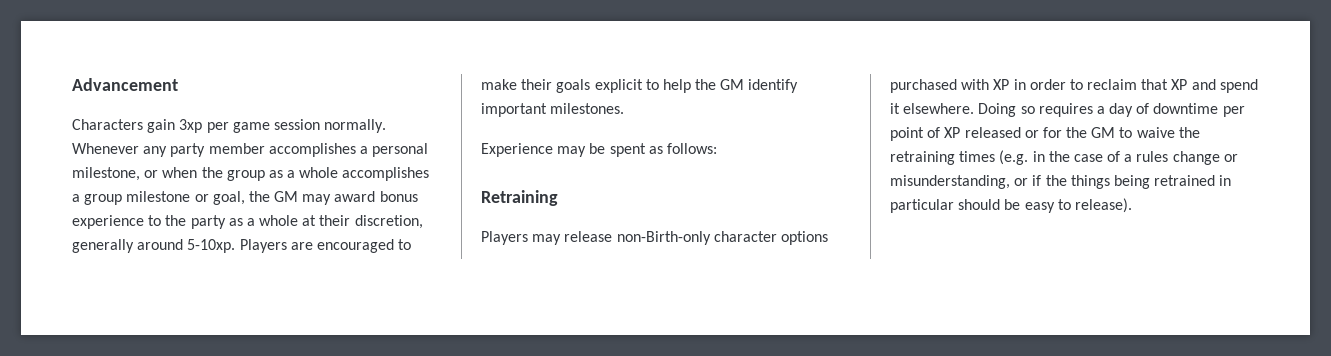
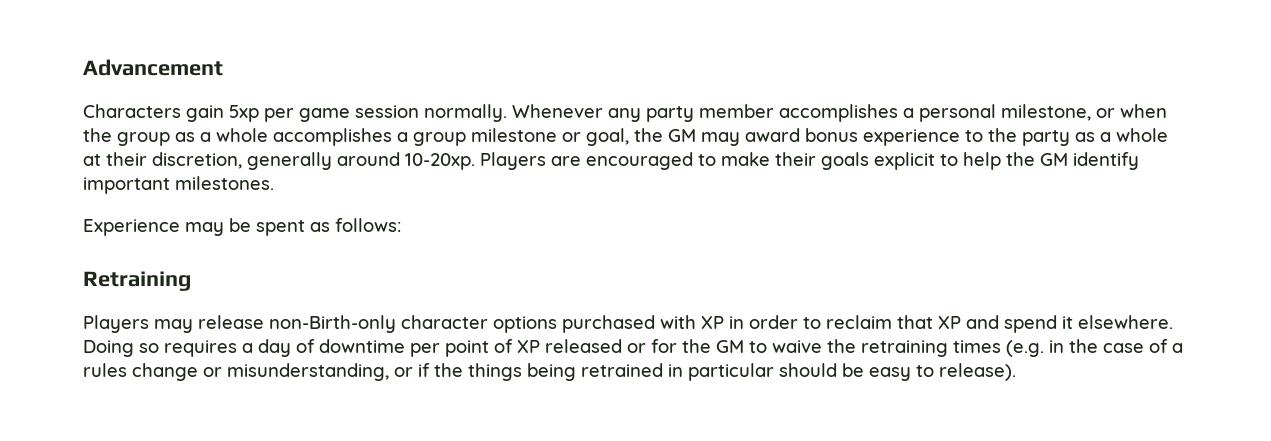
[179,119,203,133] 3xp -> [229,105,259,122] 5xp
[187,239,236,253] 5-10xp. -> [405,153,475,170] 10-20xp.

